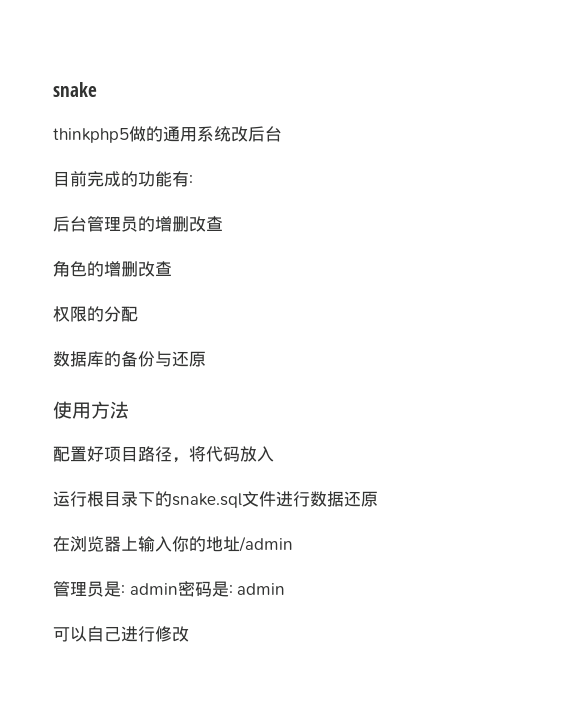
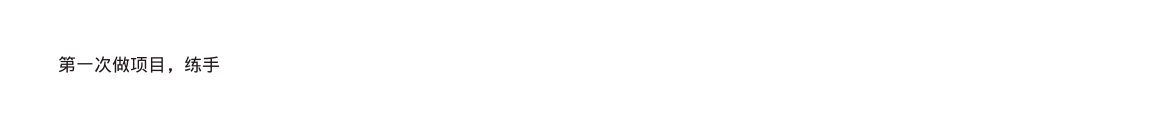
[53,82,97,97] [53,126,282,143] [53,171,193,187] [53,216,223,232] [53,260,172,277] [53,306,138,322] [53,351,206,367] [53,401,129,419] [53,446,274,463] [53,491,378,508] [53,536,293,552] [53,581,286,597] [53,626,189,642] snake // thinkphp5做的通用系统改后台 // 目前完成的功能有: // 后台管理员的增删改查 // 角色的增删改查 // 权限的分配 // 数据库的备份与还原 // 使用方法 // 配置好项目路径，将代码放入 // 运行根目录下的snake.sql文件进行数据还原 // 在浏览器上输入你的地址/admin // 管理员是: admin密码是: admin // 可以自己进行修改 -> [58,56,220,74] 第一次做项目，练手

